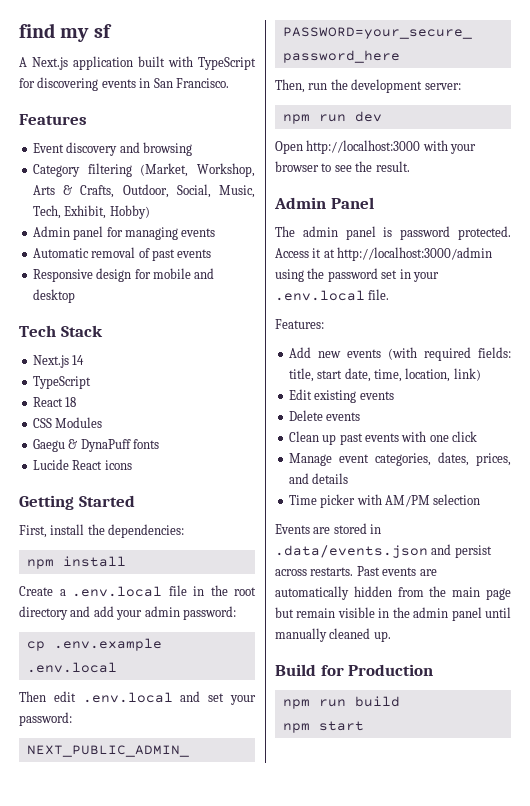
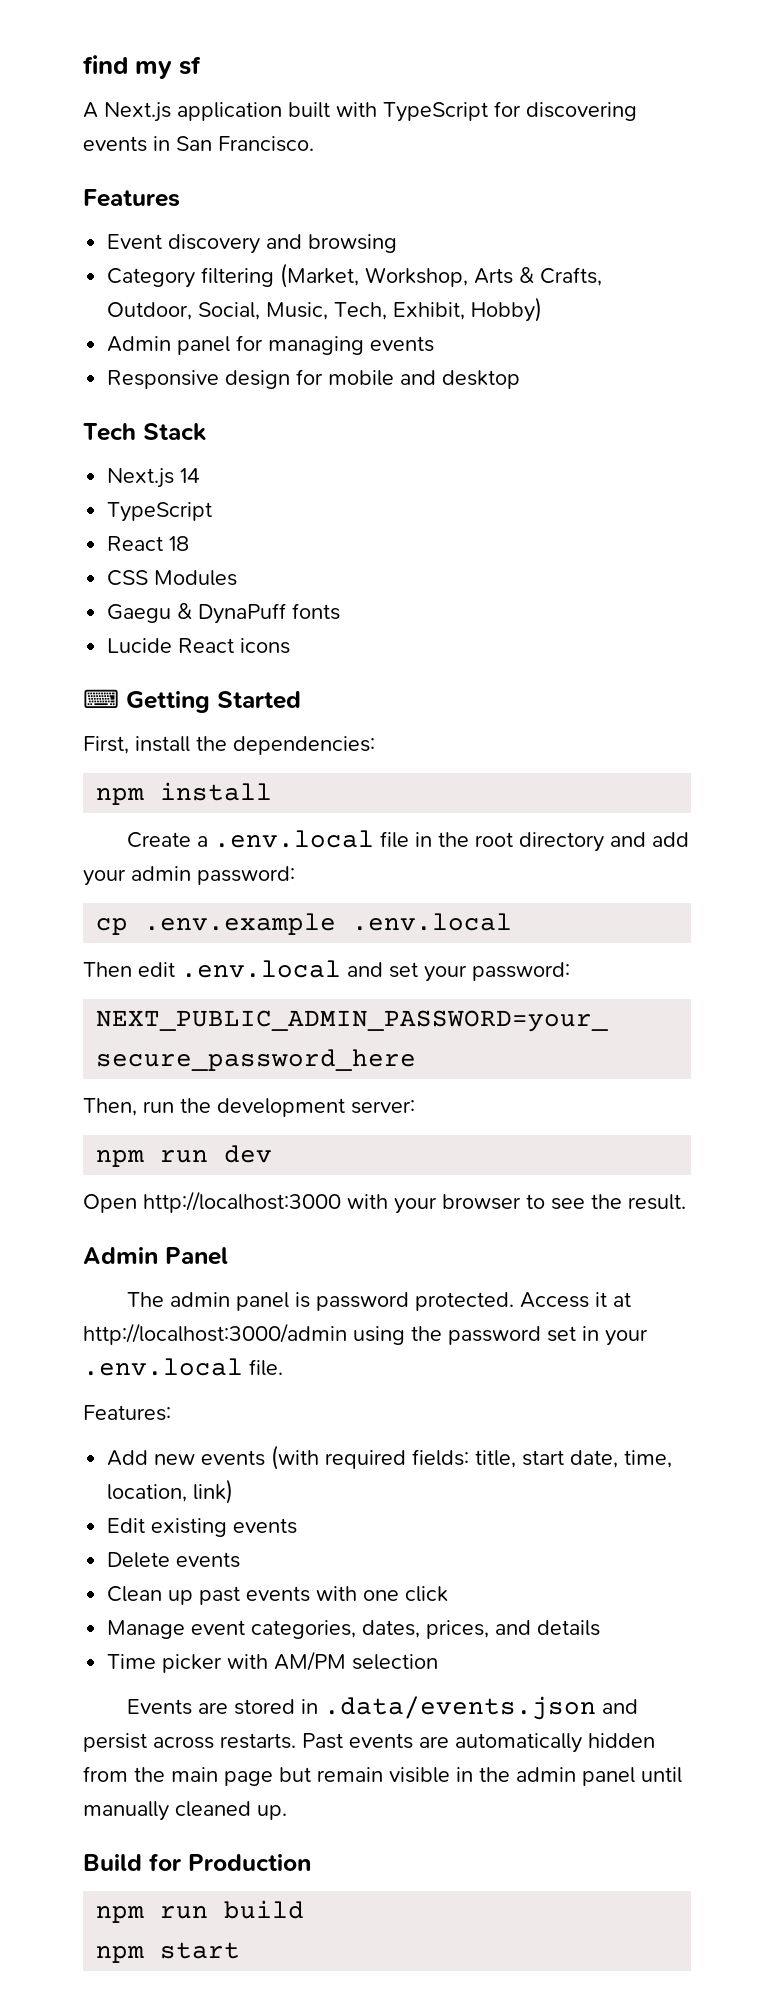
[32,247,212,261] // Automatic removal of past events -> (435, 344) none
(132, 465) none -> [83,689,119,708] ⌨

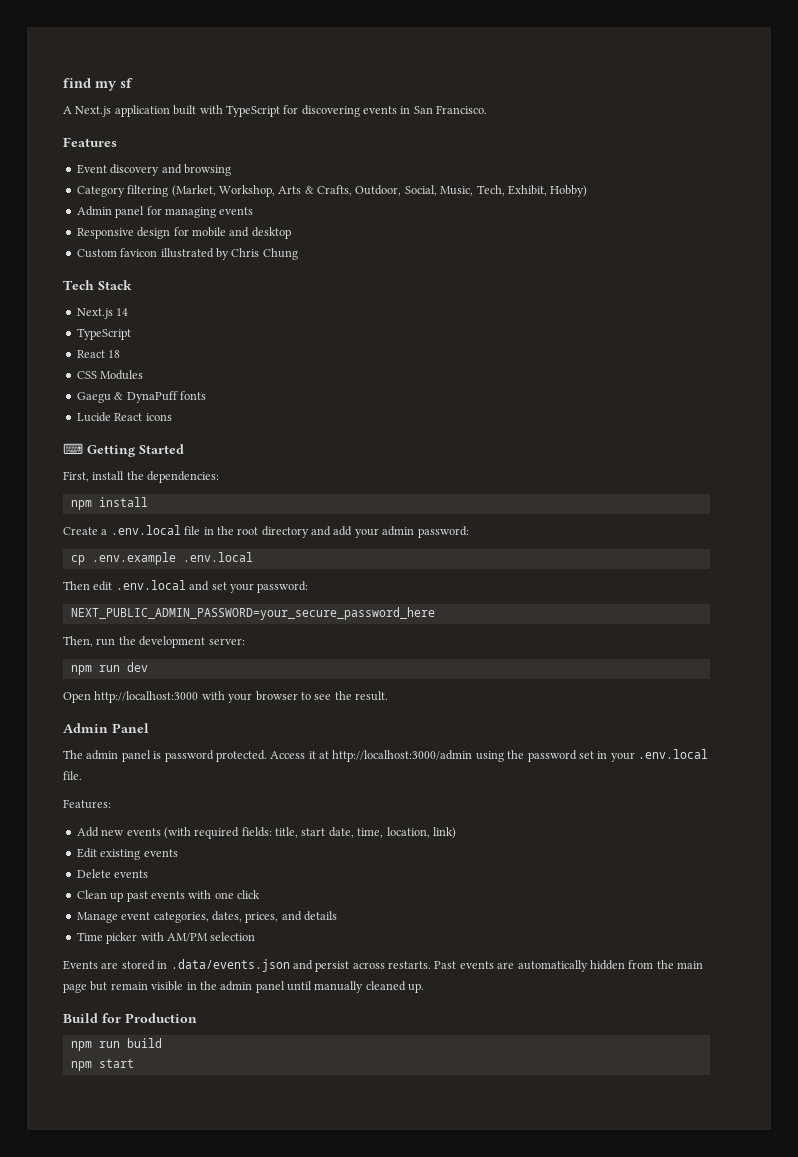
(521, 379) none -> [76,248,298,260] // Custom favicon illustrated by Chris Chung

